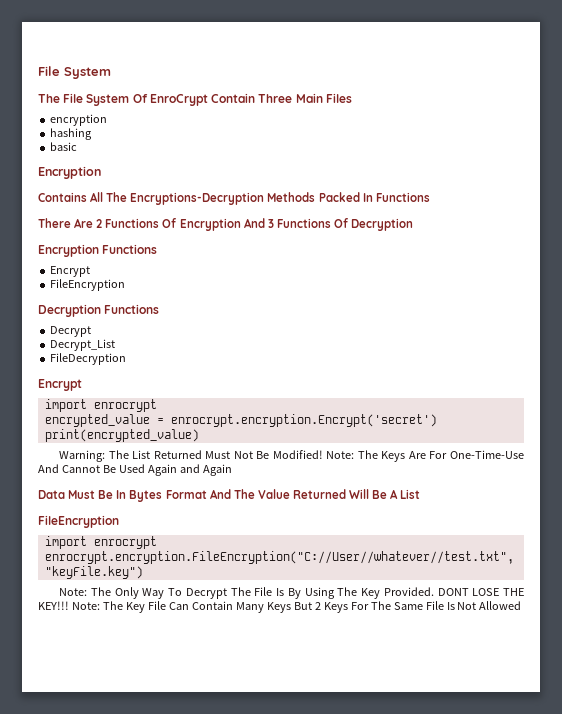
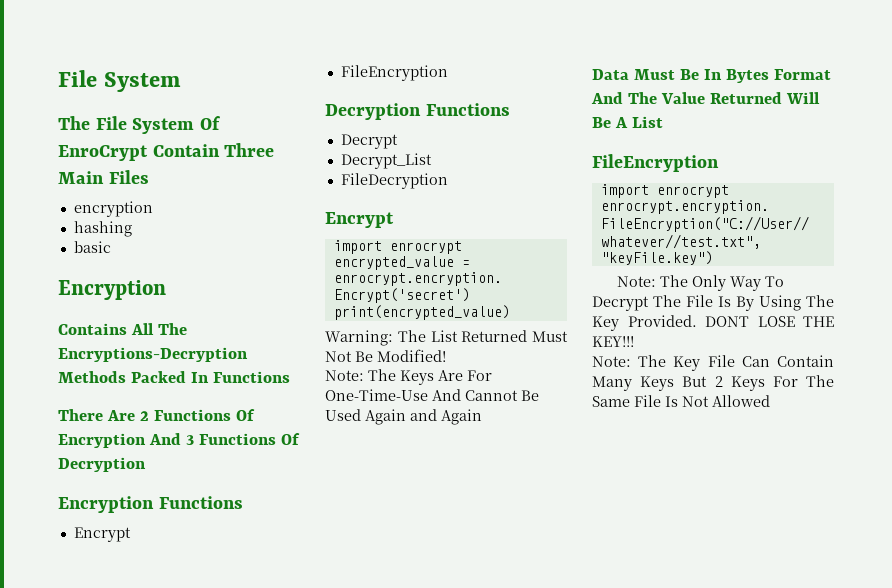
(323, 454) none -> (446, 355) //
(69, 605) none -> (634, 341) //

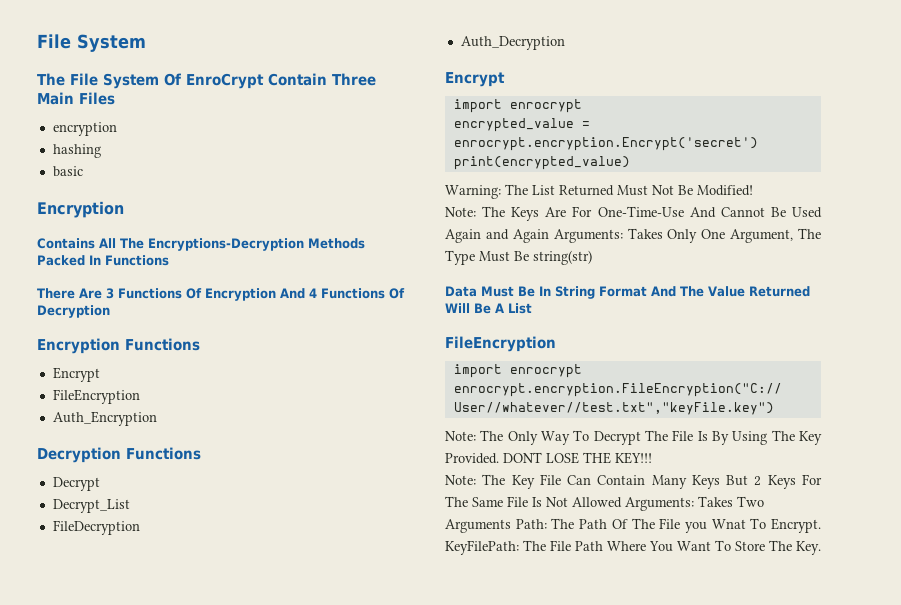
[139,411,149,421] 2 -> [106,288,114,299] 3
[185,435,194,445] 3 -> [309,288,317,298] 4
(448, 73) none -> [52,411,157,426] // Auth_Encryption
(448, 181) none -> [460,36,565,50] // Auth_Decryption
(482, 417) none -> [553,228,821,243] [445,250,592,265] Arguments: Takes Only One Argument, The Type Must Be string(str)
[725,69,769,83] Bytes -> [555,286,595,299] String
(770, 401) none -> [625,496,764,511] [445,518,821,533] [445,540,821,555] Arguments: Takes Two Arguments Path: The Path Of The File you Wnat To Encrypt. KeyFilePath: The File Path Where You Want To Store The Key.

